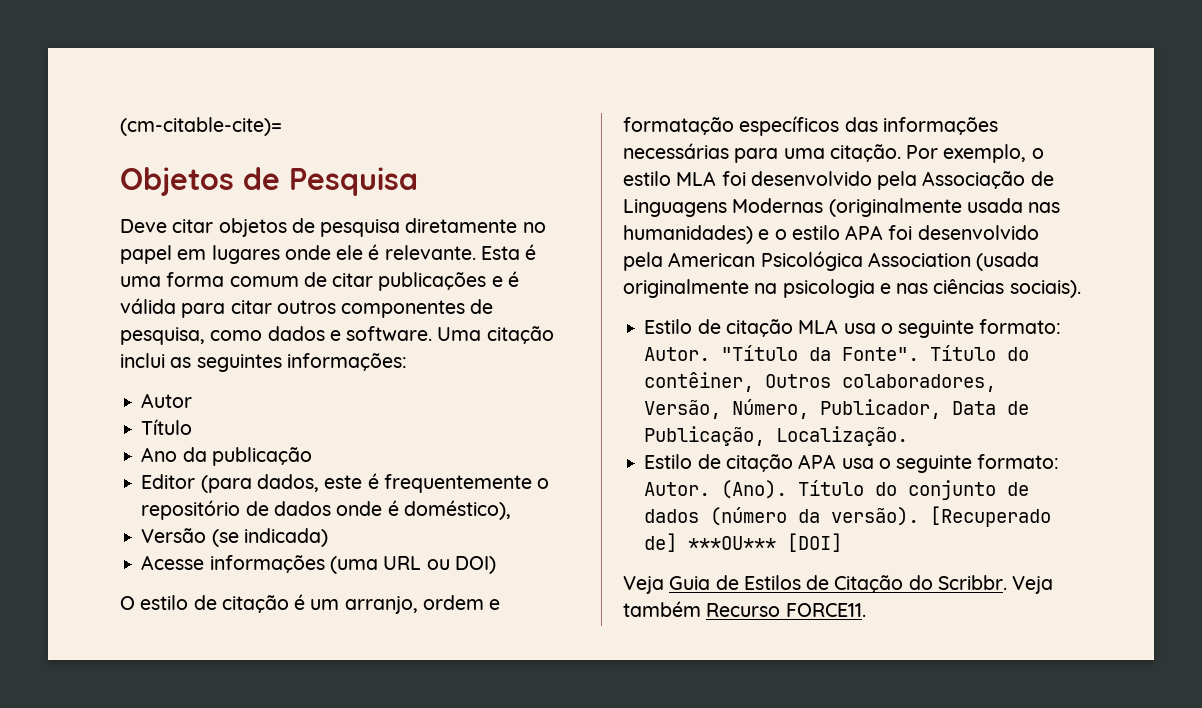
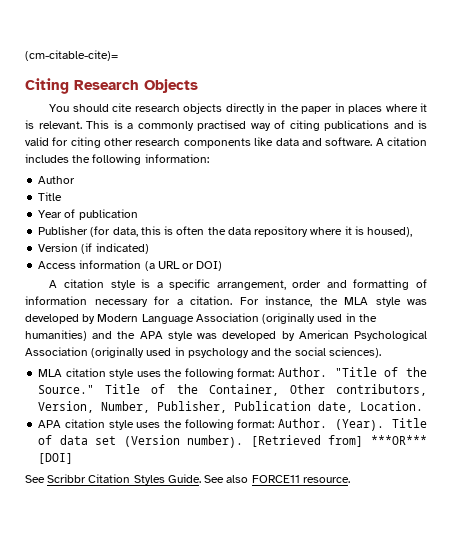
[120,167,418,196] [120,218,546,237] [120,244,537,264] [120,271,519,291] [120,298,494,318] [120,326,554,345] [120,353,407,372] [141,393,193,408] [141,419,193,435] [141,447,312,466] [141,473,550,493] [141,500,511,520] [141,528,328,547] [141,555,496,574] [120,594,501,614] [623,116,998,136] [623,143,1044,163] [623,171,1054,190] [623,198,1061,217] [623,225,1039,244] [623,251,1040,271] [623,279,1081,298] [644,319,1062,338] [644,345,1030,361] [644,372,997,392] [644,399,1030,419] [644,426,909,446] [644,454,1060,473] [644,480,1030,500] [644,506,1052,527] [644,533,843,552] [623,575,1054,594] [623,601,866,617] Objetos de Pesquisa // Deve citar objetos de pesquisa diretamente no papel em lugares onde ele é relevante. Esta é uma forma comum de citar publicações e é válida para citar outros componentes de pesquisa, como dados e software. Uma citação inclui as seguintes informações: // Autor // Título // Ano da publicação // Editor (para dados, este é frequentemente o repositório de dados onde é doméstico), // Versão (se indicada) // Acesse informações (uma URL ou DOI) // O estilo de citação é um arranjo, ordem e formatação específicos das informações necessárias para uma citação. Por exemplo, o estilo MLA foi desenvolvido pela Associação de Linguagens Modernas (originalmente usada nas humanidades) e o estilo APA foi desenvolvido pela American Psicológica Association (usada originalmente na psicologia e nas ciências sociais). // Estilo de citação MLA usa o seguinte formato: Autor. "Título da Fonte". Título do contêiner, Outros colaboradores, Versão, Número, Publicador, Data de Publicação, Localização. // Estilo de citação APA usa o seguinte formato: Autor. (Ano). Título do conjunto de dados (número da versão). [Recuperado de] ***OU*** [DOI] // Veja Guia de Estilos de Citação do Scribbr. Veja também Recurso FORCE11. -> [25,78,198,94] [49,103,428,114] [25,120,427,131] [25,137,428,148] [25,154,209,165] [38,176,76,184] [38,192,63,201] [38,209,138,220] [38,226,413,237] [38,243,149,254] [38,260,223,271] [49,279,427,290] [25,296,427,307] [25,313,377,324] [25,330,427,341] [25,347,381,358] [38,367,427,379] [38,384,427,396] [38,401,424,413] [38,418,427,431] [38,435,427,448] [38,453,74,464] [25,474,350,485] Citing Research Objects // You should cite research objects directly in the paper in places where it is relevant. This is a commonly practised way of citing publications and is valid for citing other research components like data and software. A citation includes the following information: // Author // Title // Year of publication // Publisher (for data, this is often the data repository where it is housed), // Version (if indicated) // Access information (a URL or DOI) // A citation style is a specific arrangement, order and formatting of information necessary for a citation. For instance, the MLA style was developed by Modern Language Association (originally used in the humanities) and the APA style was developed by American Psychological Association (originally used in psychology and the social sciences). // MLA citation style uses the following format: Author. "Title of the Source." Title of the Container, Other contributors, Version, Number, Publisher, Publication date, Location. // APA citation style uses the following format: Author. (Year). Title of data set (Version number). [Retrieved from] ***OR*** [DOI] // See Scribbr Citation Styles Guide. See also FORCE11 resource.

